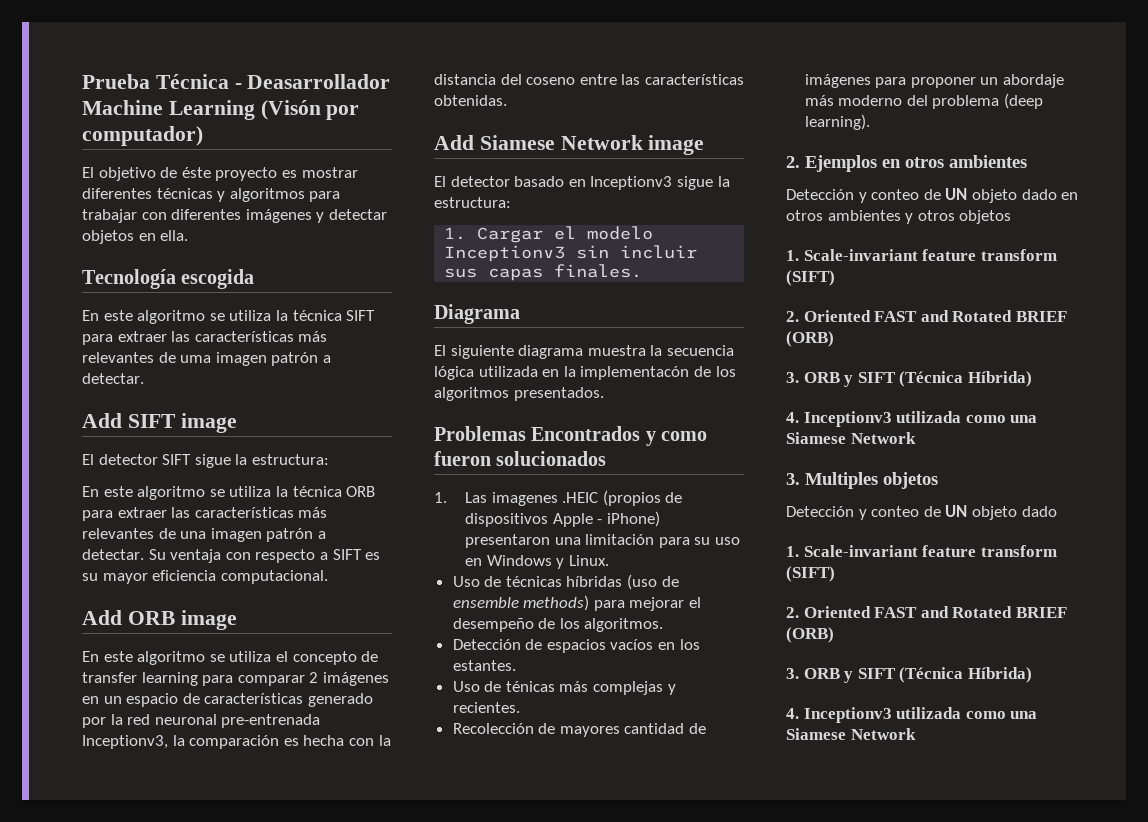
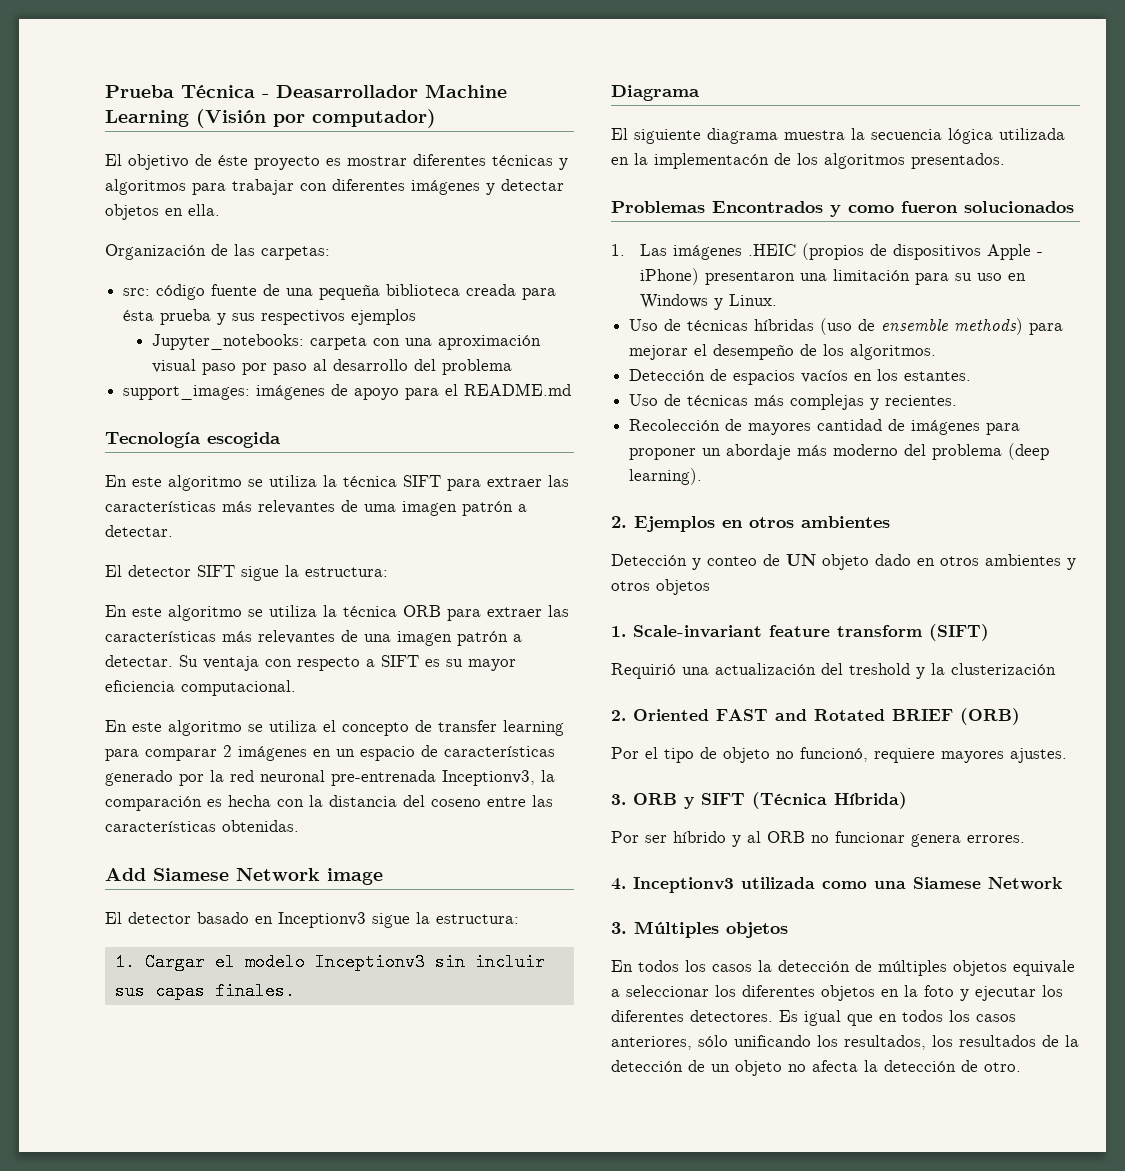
[260,100,321,120] (Visón -> [196,109,266,128] (Visión
(189, 235) none -> [105,244,330,260] [123,284,557,300] [123,309,417,325] [152,334,542,350] [152,359,513,375] [123,383,572,400] // Organización de las carpetas: // src: código fuente de una pequeña biblioteca creada para ésta prueba y sus respectivos ejemplos // Jupyter_notebooks: carpeta con una aproximación visual paso por paso al desarrollo del problema // support_images: imágenes de apoyo para el README.md
[82,413,237,433] // Add SIFT image -> (173, 531) none
[82,610,237,630] // Add ORB image -> (296, 688) none
[491,492,558,506] imagenes -> [672,245,742,260] imágenes
[505,681,555,692] ténicas -> [687,395,749,406] técnicas
[786,310,1067,322] [786,331,834,347] [786,371,1032,387] // 2. Oriented FAST and Rotated BRIEF (ORB) // 3. ORB y SIFT (Técnica Híbrida) -> [611,663,1056,679] [611,708,1020,725] [611,747,1067,763] [611,792,907,809] [611,831,1025,847] // Requirió una actualización del treshold y la clusterización // 2. Oriented FAST and Rotated BRIEF (ORB) // Por el tipo de objeto no funcionó, requiere mayores ajustes. // 3. ORB y SIFT (Técnica Híbrida) // Por ser híbrido y al ORB no funcionar genera errores.
[805,472,938,489] [786,505,1057,520] [786,545,1057,557] [786,566,835,582] [786,606,1067,618] [786,627,834,643] [786,667,1032,683] [786,707,1038,723] [786,728,916,740] Multiples objetos // Detección y conteo de UN objeto dado // 1. Scale-invariant feature transform (SIFT) // 2. Oriented FAST and Rotated BRIEF (ORB) // 3. ORB y SIFT (Técnica Híbrida) // 4. Inceptionv3 utilizada como una Siamese Network -> [634,921,788,938] [611,960,1075,976] [611,985,1063,1001] [611,1010,1016,1026] [611,1035,1079,1050] [611,1060,1021,1076] Múltiples objetos // En todos los casos la detección de múltiples objetos equivale a seleccionar los diferentes objetos en la foto y ejecutar los diferentes detectores. Es igual que en todos los casos anteriores, sólo unificando los resultados, los resultados de la detección de un objeto no afecta la detección de otro.

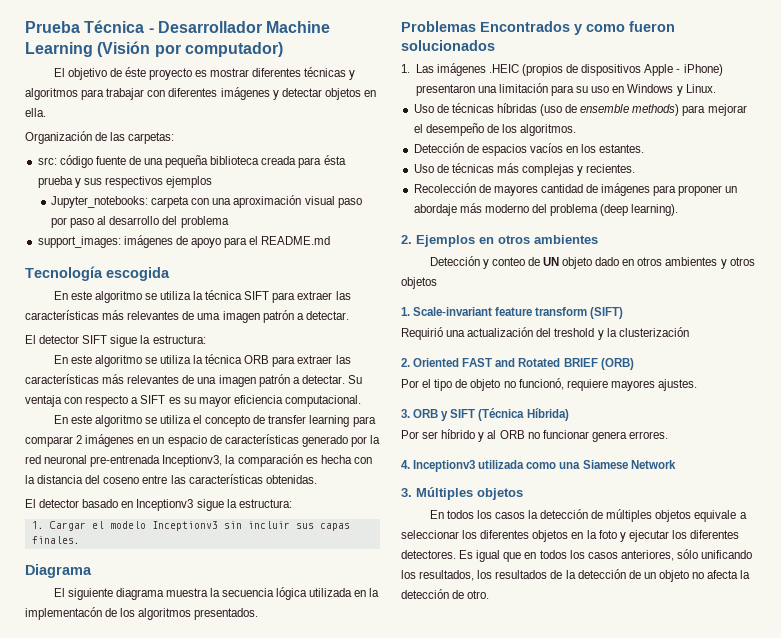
[276,85,418,98] Deasarrollador -> [157,21,262,33] Desarrollador
[105,868,383,885] // Add Siamese Network image -> (317, 479) none

